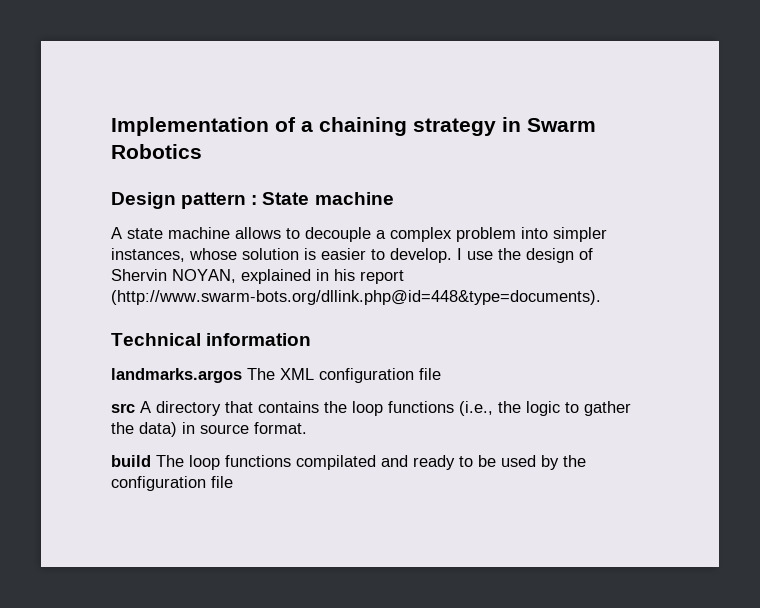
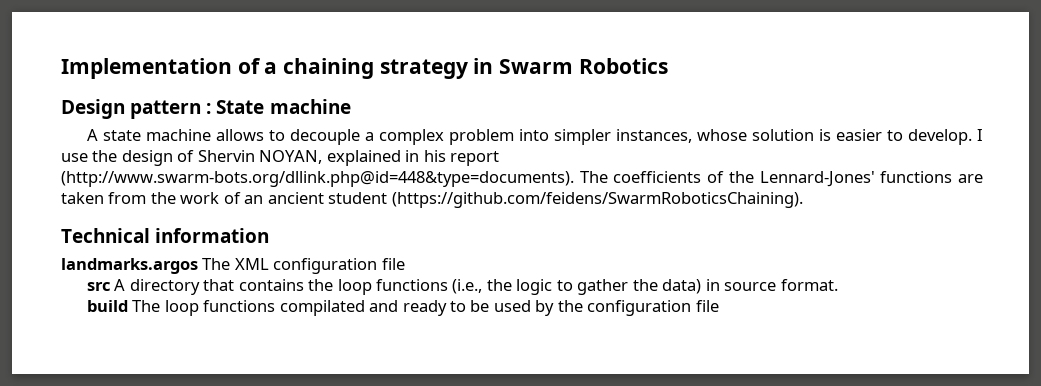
(601, 297) none -> [579,171,984,187] [61,192,803,208] The coefficients of the Lennard-Jones' functions are taken from the work of an ancient student (https://github.com/feidens/SwarmRoboticsChaining).

